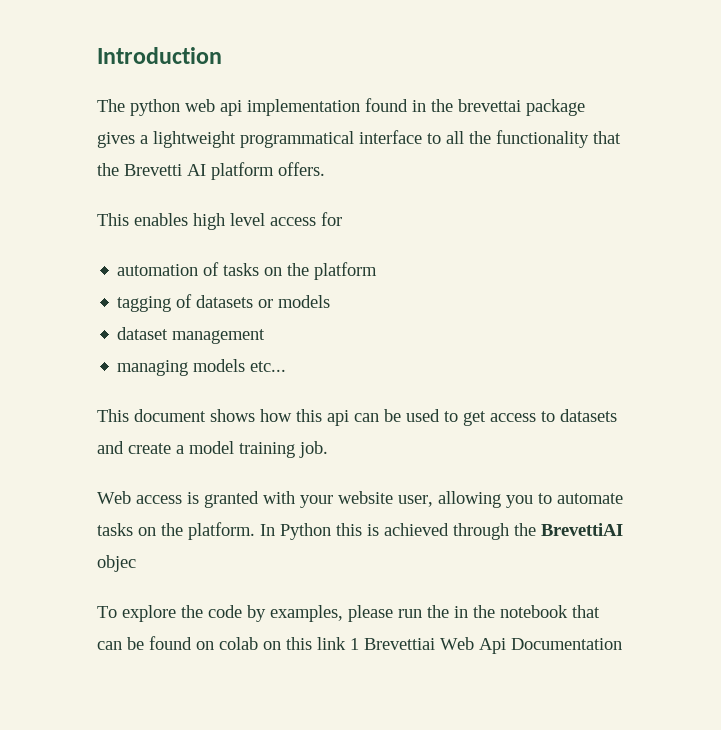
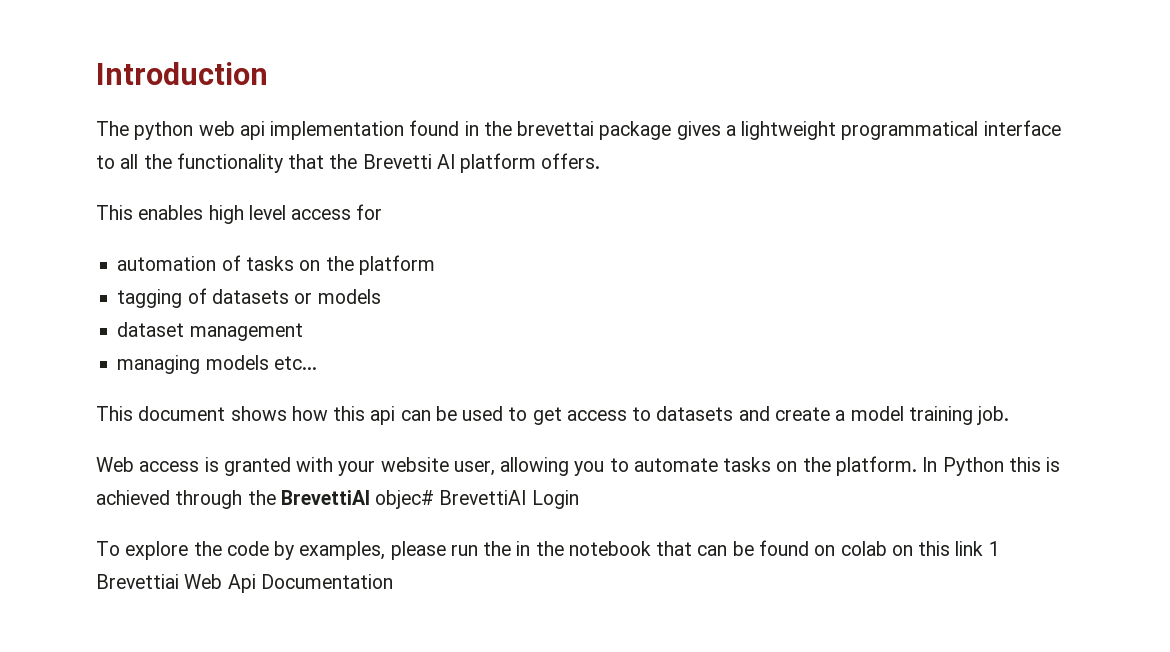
[97,555,136,572] objec -> [375,490,579,509] objec# BrevettiAI Login

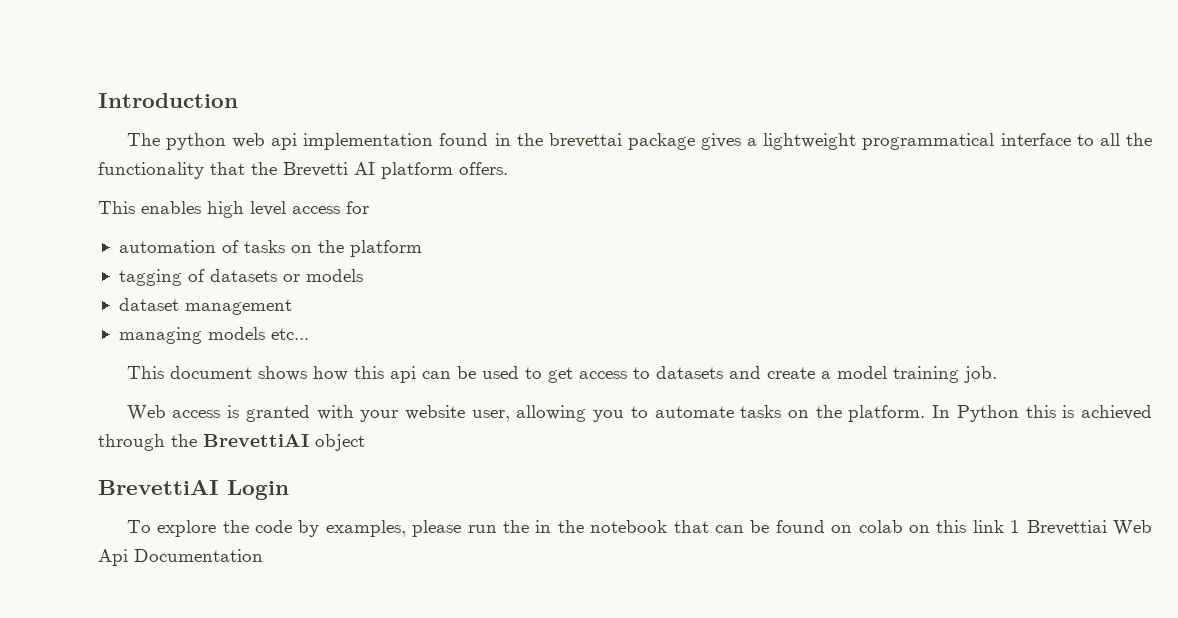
[375,490,435,509] objec# -> [315,434,365,451] object //

